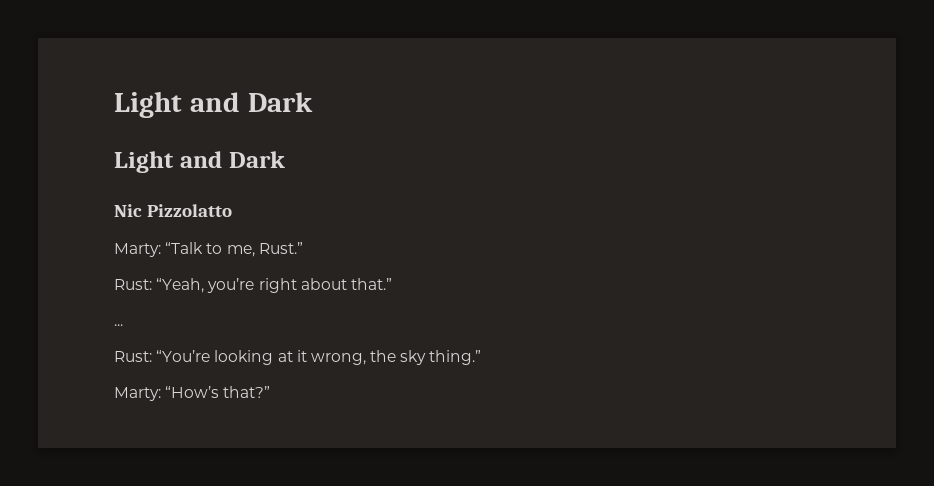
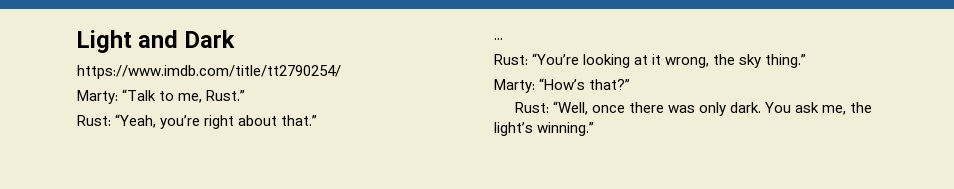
[114,91,313,118] [114,151,285,173] [114,204,232,217] Light and Dark // Light and Dark // Nic Pizzolatto -> [77,30,235,53] [77,65,341,79] Light and Dark // https://www.imdb.com/title/tt2790254/
(271, 392) none -> [514,101,873,116] [494,122,595,136] // Rust: “Well, once there was only dark. You ask me, the light’s winning.”

